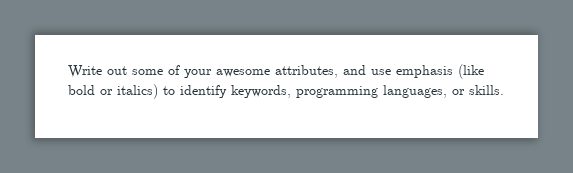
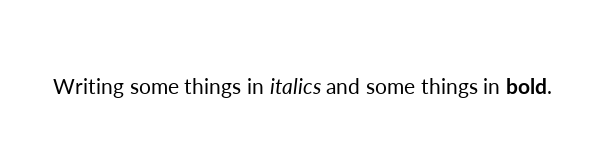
[68,64,484,79] [68,84,504,99] Write out some of your awesome attributes, and use emphasis (like bold or italics) to identify keywords, programming languages, or skills. -> [53,78,553,98] Writing some things in italics and some things in bold.

